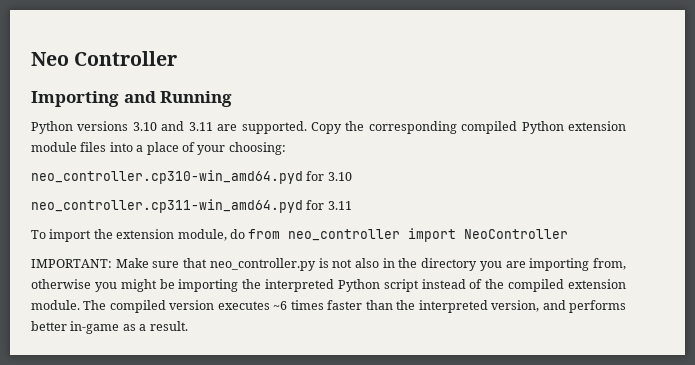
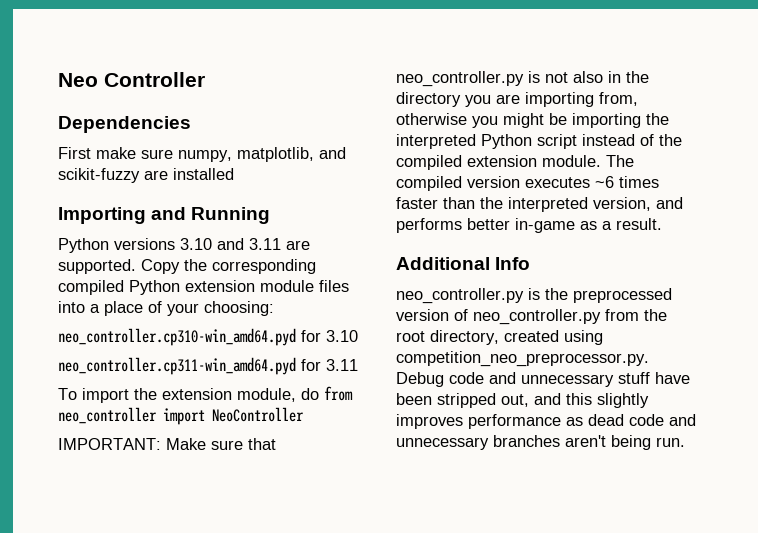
(178, 58) none -> [58,116,191,133] [58,147,346,162] [58,168,234,183] // Dependencies // First make sure numpy, matplotlib, and scikit-fuzzy are installed
(188, 326) none -> [396,257,531,270] [396,288,672,304] [396,309,667,325] [396,330,603,345] [396,351,649,367] [396,372,690,387] [396,393,649,408] [396,414,696,429] [396,435,685,450] // Additional Info // neo_controller.py is the preprocessed version of neo_controller.py from the root directory, created using competition_neo_preprocessor.py. Debug code and unnecessary stuff have been stripped out, and this slightly improves performance as dead code and unnecessary branches aren't being run.

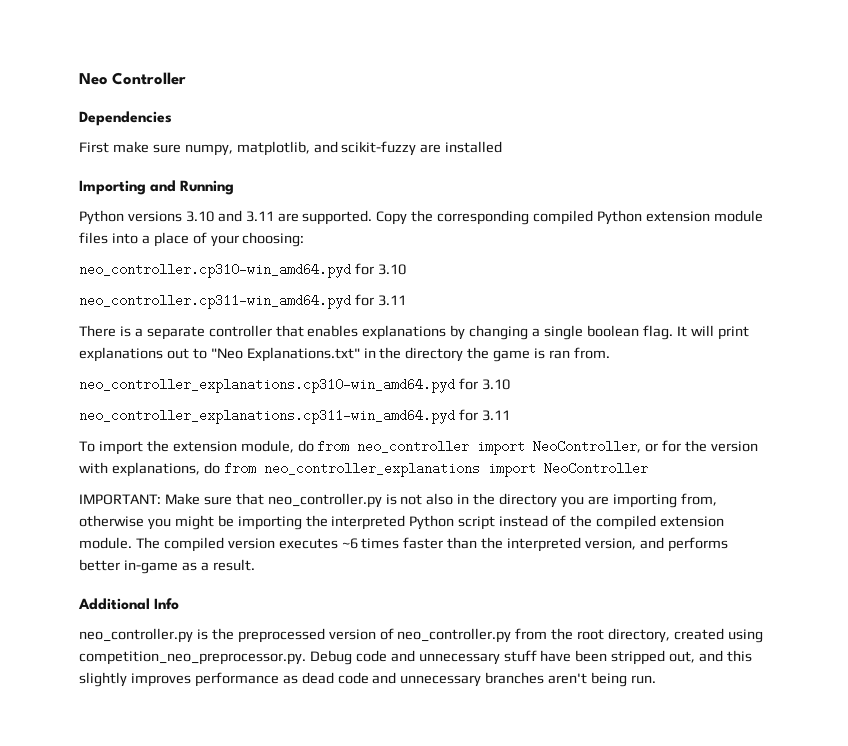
(358, 365) none -> [79,325,749,340] [79,347,610,362] [79,378,510,393] [79,409,510,424] // There is a separate controller that enables explanations by changing a single boolean flag. It will print explanations out to "Neo Explanations.txt" in the directory the game is ran from. // neo_controller_explanations.cp310-win_amd64.pyd for 3.10 // neo_controller_explanations.cp311-win_amd64.pyd for 3.11
(205, 416) none -> [533,440,759,453] [79,462,536,477] NeoController, or for the version with explanations, do from neo_controller_explanations import

